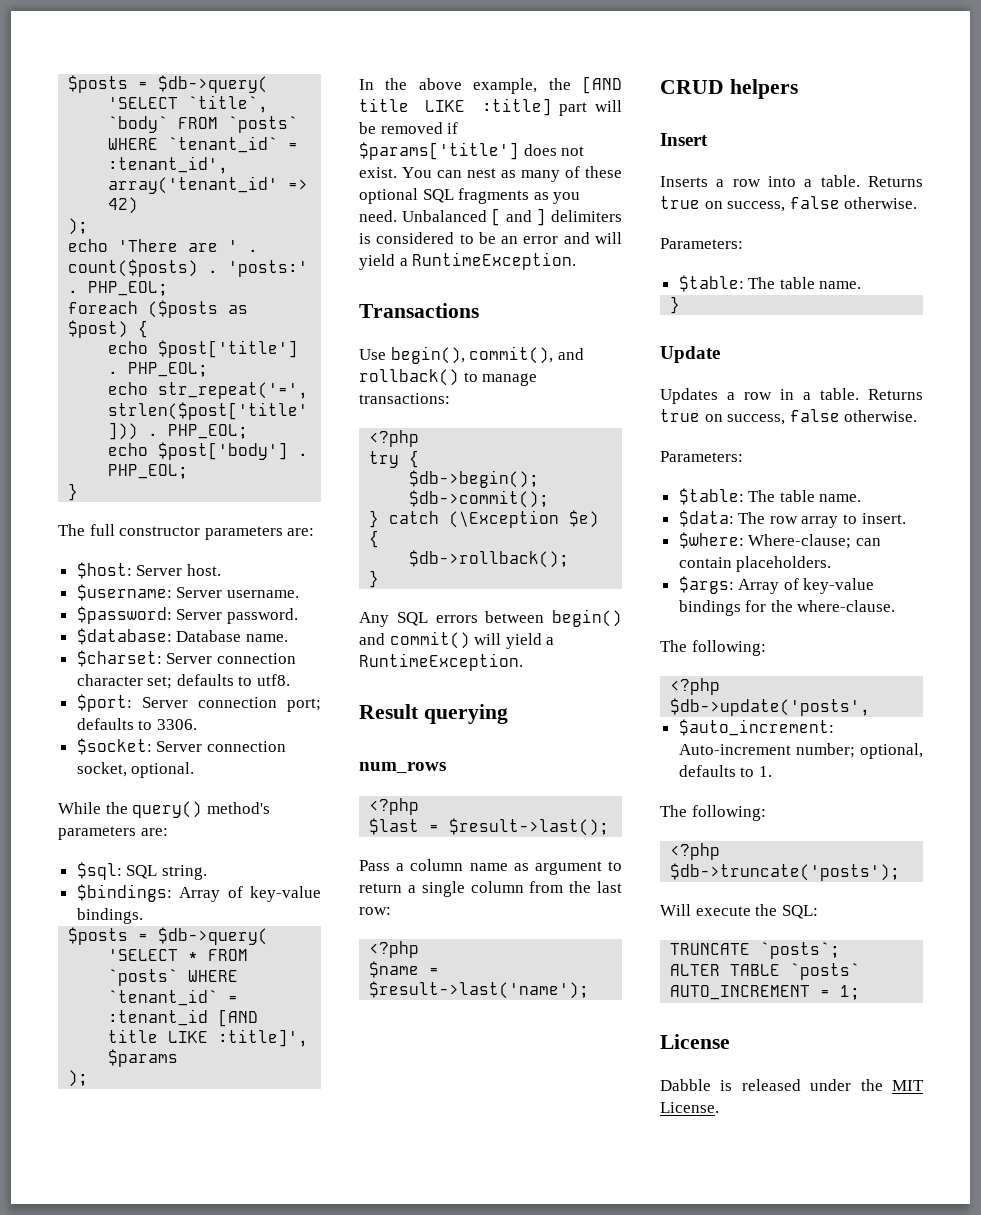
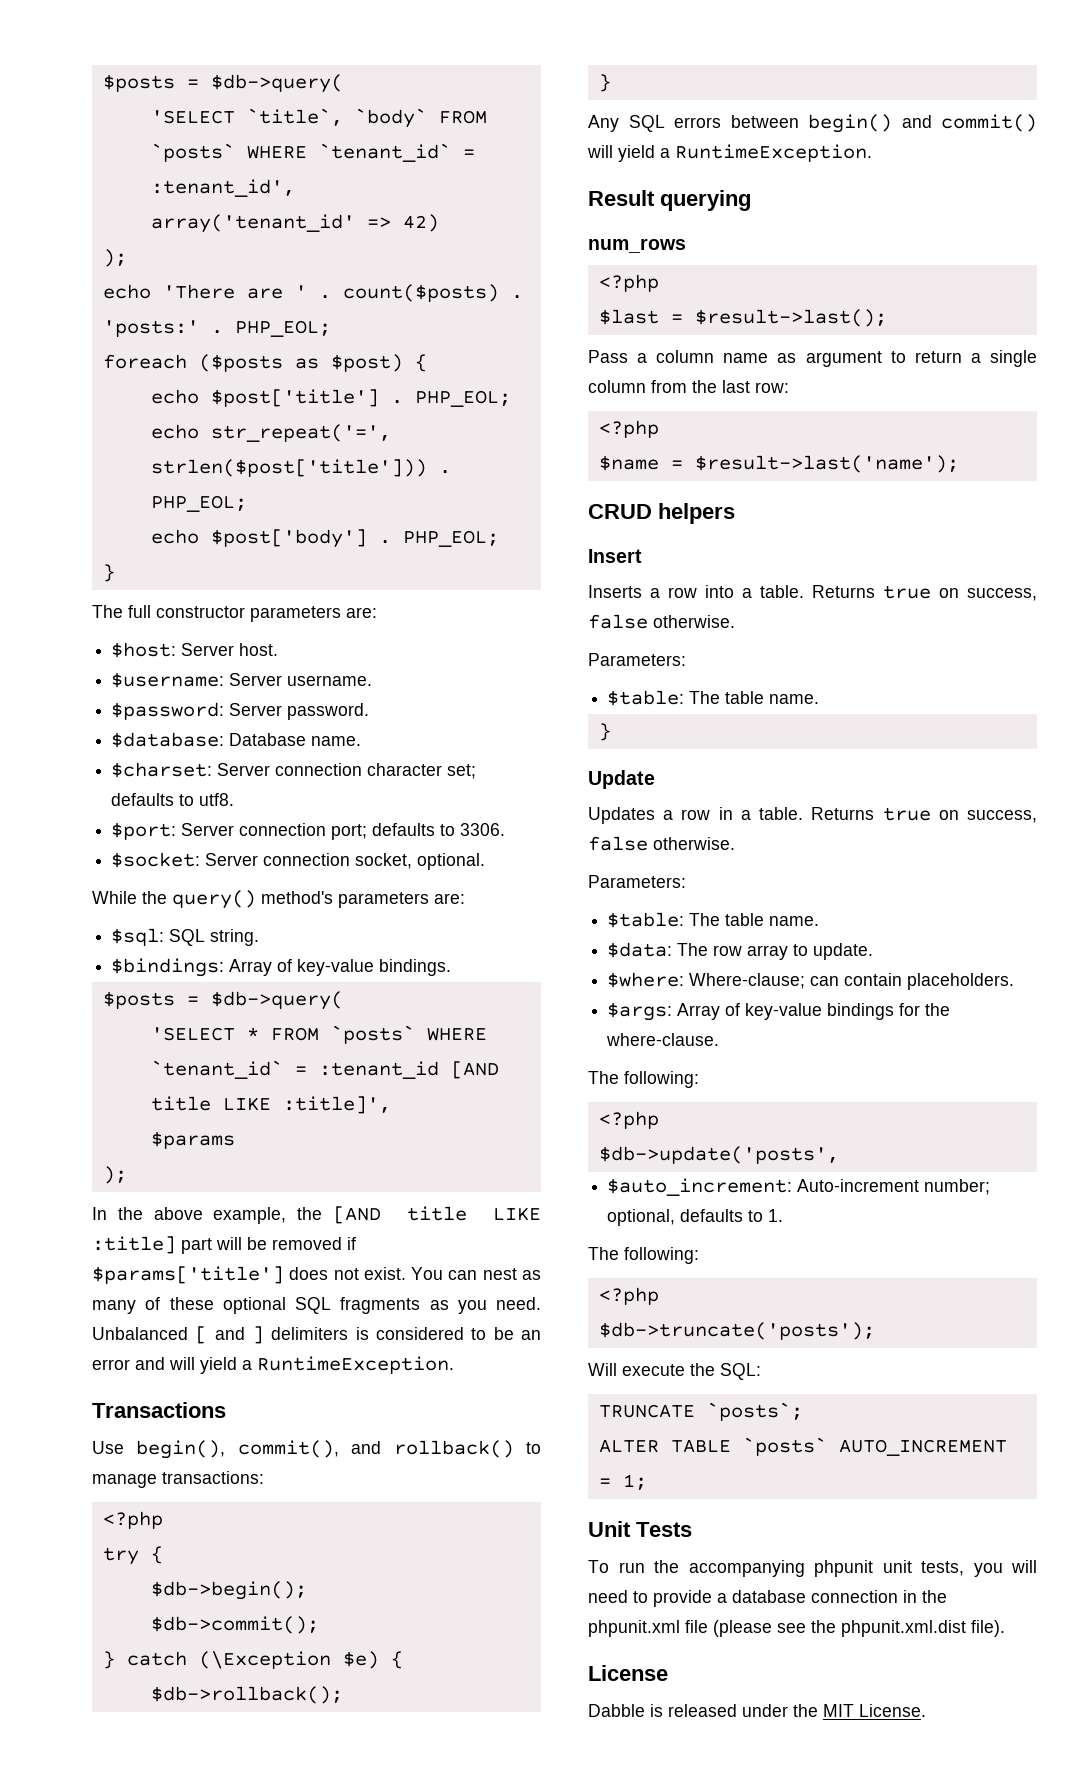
[861,513,906,524] insert. -> [813,943,874,960] update.
(861, 992) none -> [588,1521,692,1537] [588,1560,1037,1577] [588,1590,947,1607] [588,1620,1005,1637] // Unit Tests // To run the accompanying phpunit unit tests, you will need to provide a database connection in the phpunit.xml file (please see the phpunit.xml.dist file).

